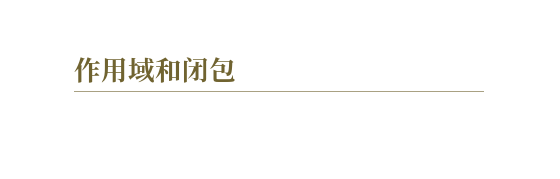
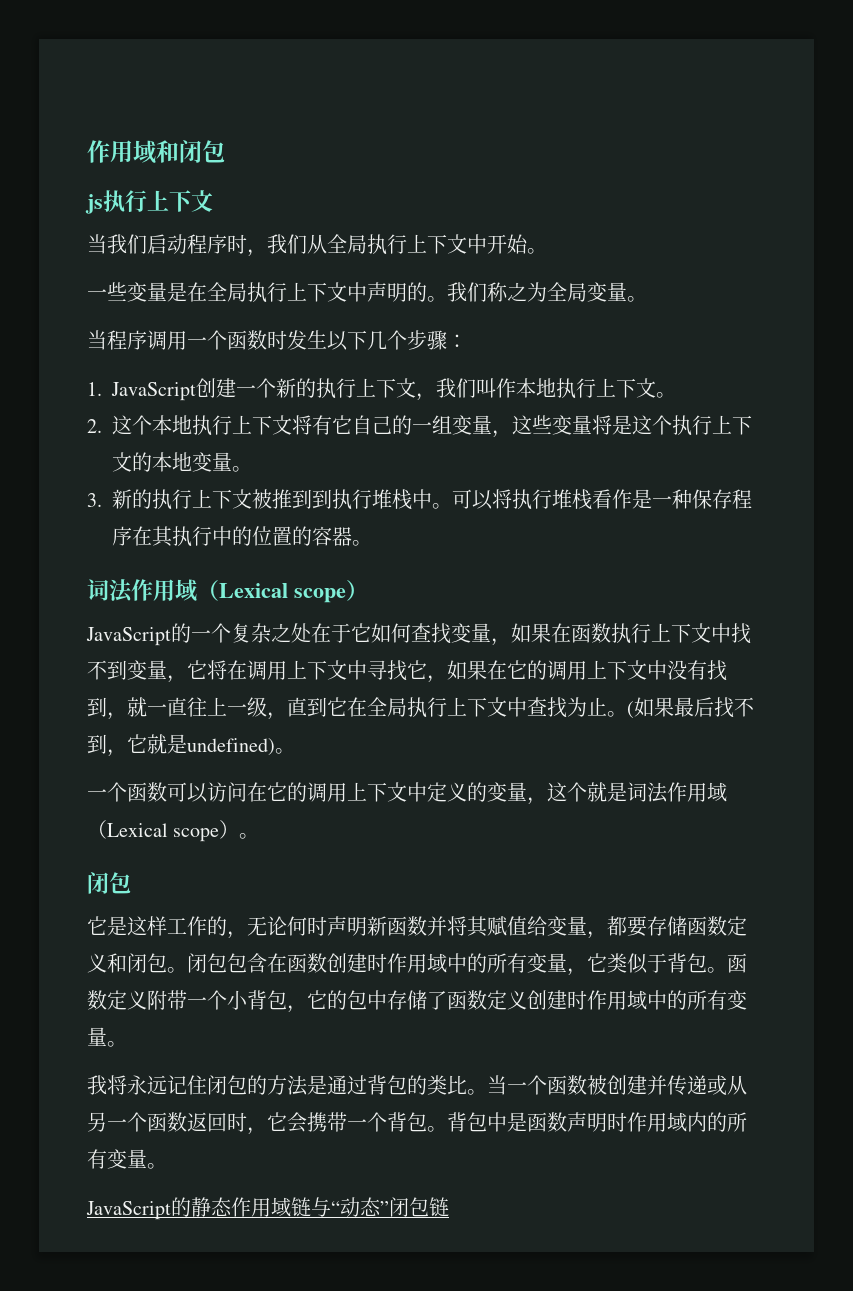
(236, 69) none -> [85,190,213,214] [87,234,547,257] [87,282,647,303] [87,330,467,351] [87,378,676,401] [87,415,752,438] [112,452,252,472] [87,489,752,510] [112,526,372,547] [87,579,368,603] [86,623,751,646] [87,660,727,683] [87,697,754,720] [87,734,295,757] [87,782,727,805] [87,820,260,842] [87,872,131,894] [87,916,747,939] [87,953,747,976] [87,990,747,1013] [87,1027,127,1047] [87,1075,747,1096] [87,1112,747,1135] [87,1149,167,1169] [86,1197,449,1220] // js执行上下文 // 当我们启动程序时，我们从全局执行上下文中开始。 // 一些变量是在全局执行上下文中声明的。我们称之为全局变量。 // 当程序调用一个函数时发生以下几个步骤： // 1. JavaScript创建一个新的执行上下文，我们叫作本地执行上下文。 // 2.这个本地执行上下文将有它自己的一组变量，这些变量将是这个执行上下文的本地变量。 // 3.新的执行上下文被推到到执行堆栈中。可以将执行堆栈看作是一种保存程序在其执行中的位置的容器。 // 词法作用域（Lexical scope） // JavaScript的一个复杂之处在于它如何查找变量，如果在函数执行上下文中找不到变量，它将在调用上下文中寻找它，如果在它的调用上下文中没有找到，就一直往上一级，直到它在全局执行上下文中查找为止。(如果最后找不到，它就是undefined)。 // 一个函数可以访问在它的调用上下文中定义的变量，这个就是词法作用域（Lexical scope）。 // 闭包 // 它是这样工作的，无论何时声明新函数并将其赋值给变量，都要存储函数定义和闭包。闭包包含在函数创建时作用域中的所有变量，它类似于背包。函数定义附带一个小背包，它的包中存储了函数定义创建时作用域中的所有变量。 // 我将永远记住闭包的方法是通过背包的类比。当一个函数被创建并传递或从另一个函数返回时，它会携带一个背包。背包中是函数声明时作用域内的所有变量。 // JavaScript的静态作用域链与“动态”闭包链

